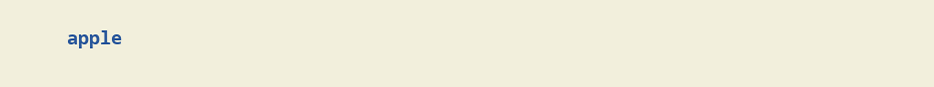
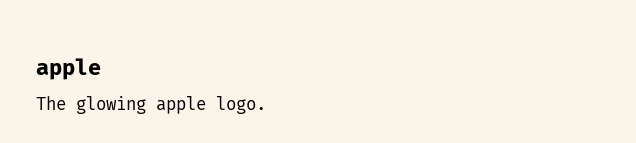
[66,30,123,49] apple -> [36,58,101,80] [36,96,266,114] apple // The glowing apple logo.

